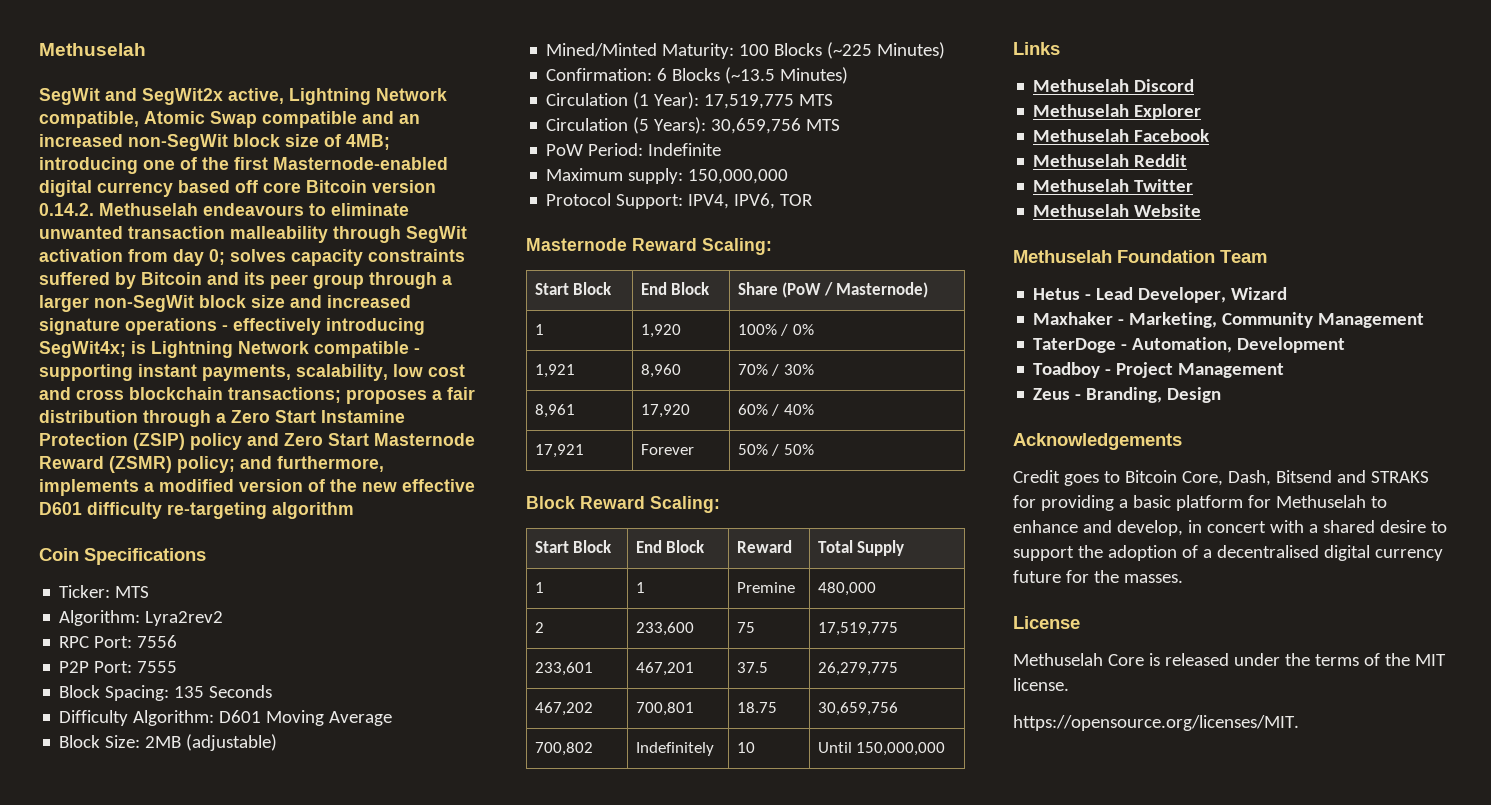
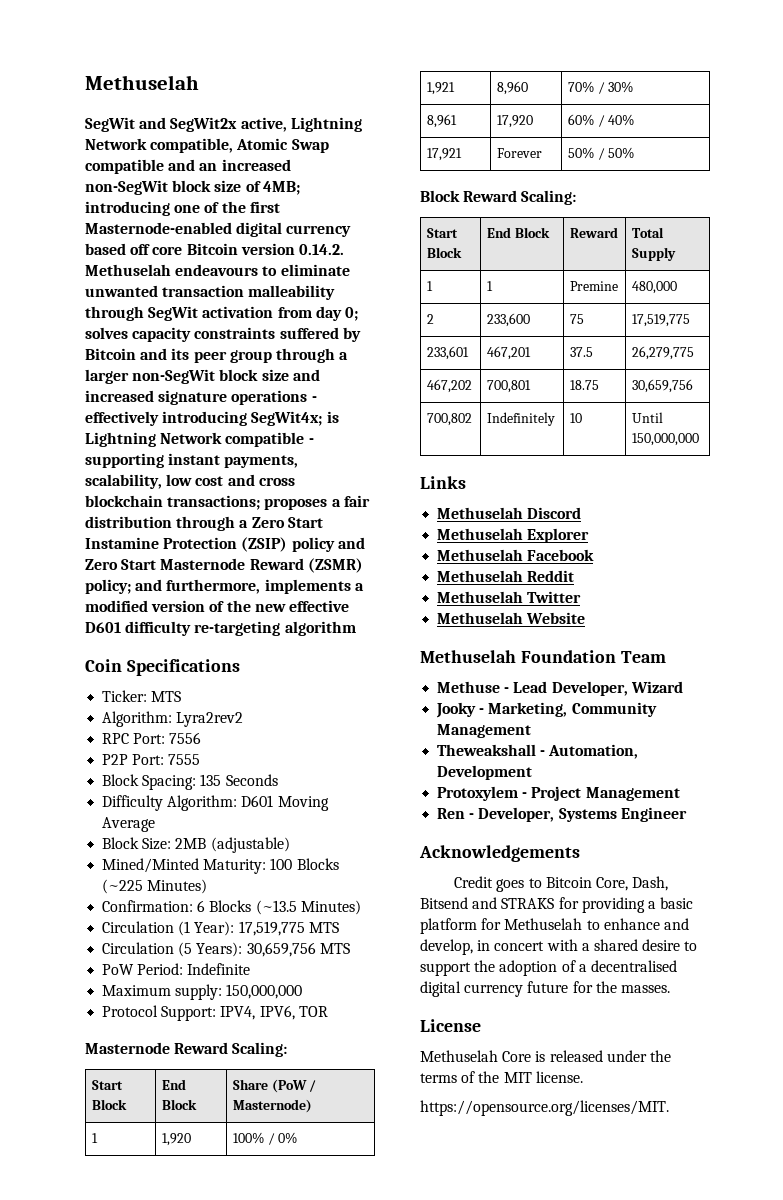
[1033,288,1081,300] Hetus -> [437,681,501,693] Methuse
[1033,312,1114,325] Maxhaker -> [436,702,477,718] Jooky
[1033,338,1117,353] TaterDoge -> [437,744,537,756] Theweakshall
[1033,362,1101,378] Toadboy -> [437,786,519,801] Protoxylem
[1033,387,1222,403] Zeus - Branding, Design -> [437,807,687,822] Ren - Developer, Systems Engineer

